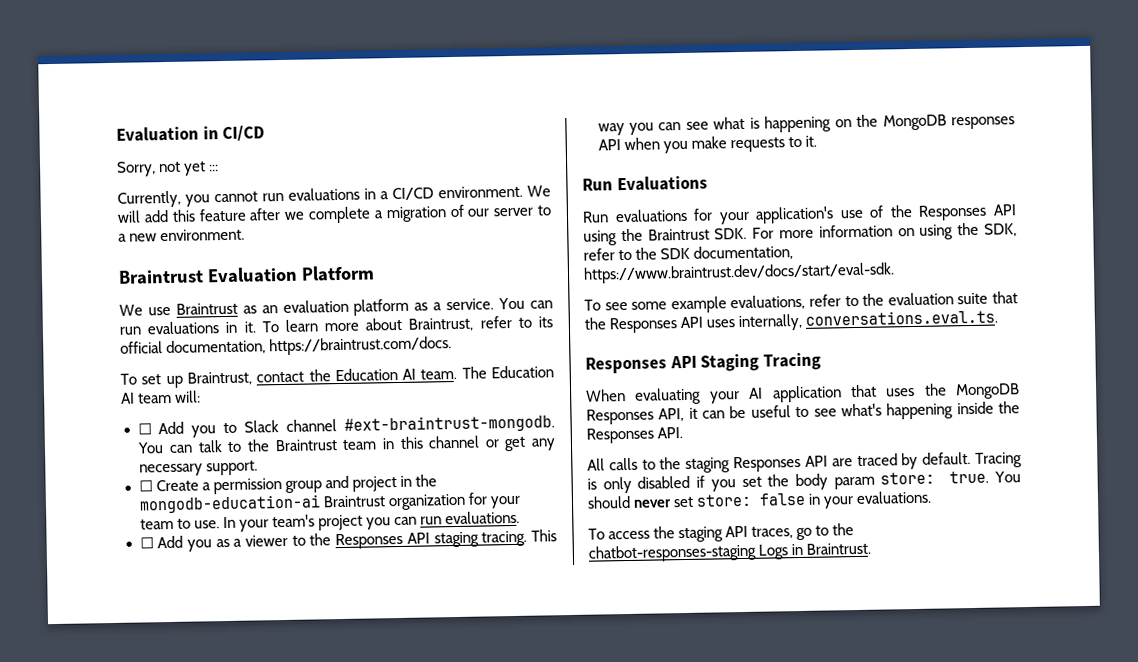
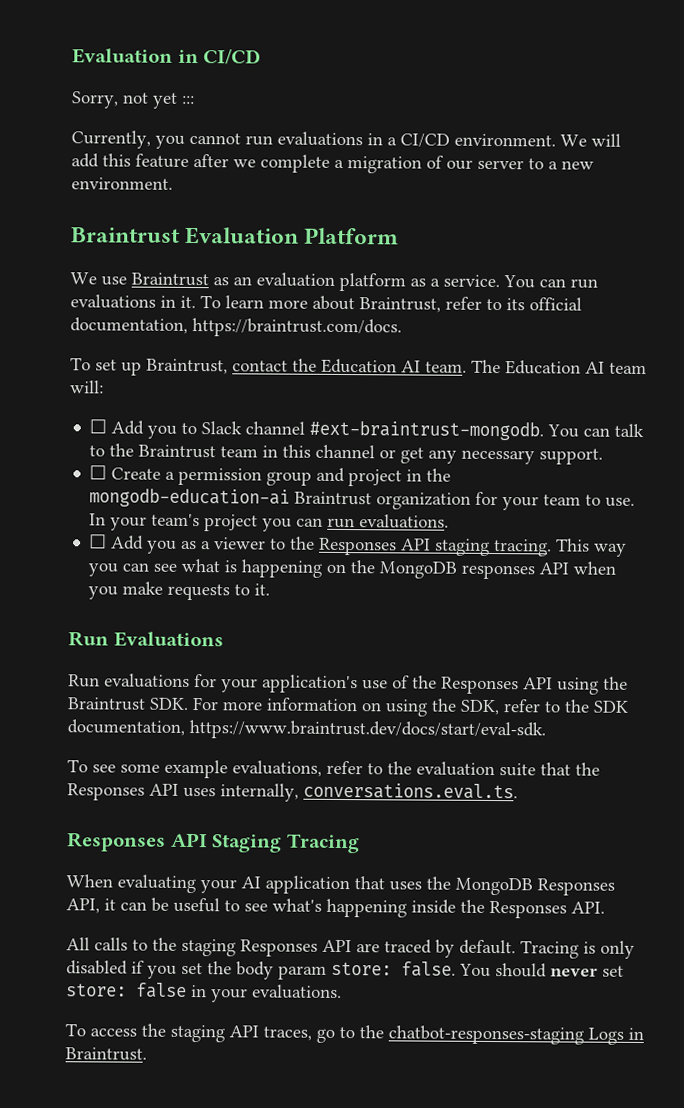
[949,470,990,484] true. -> [401,961,456,977] false.

